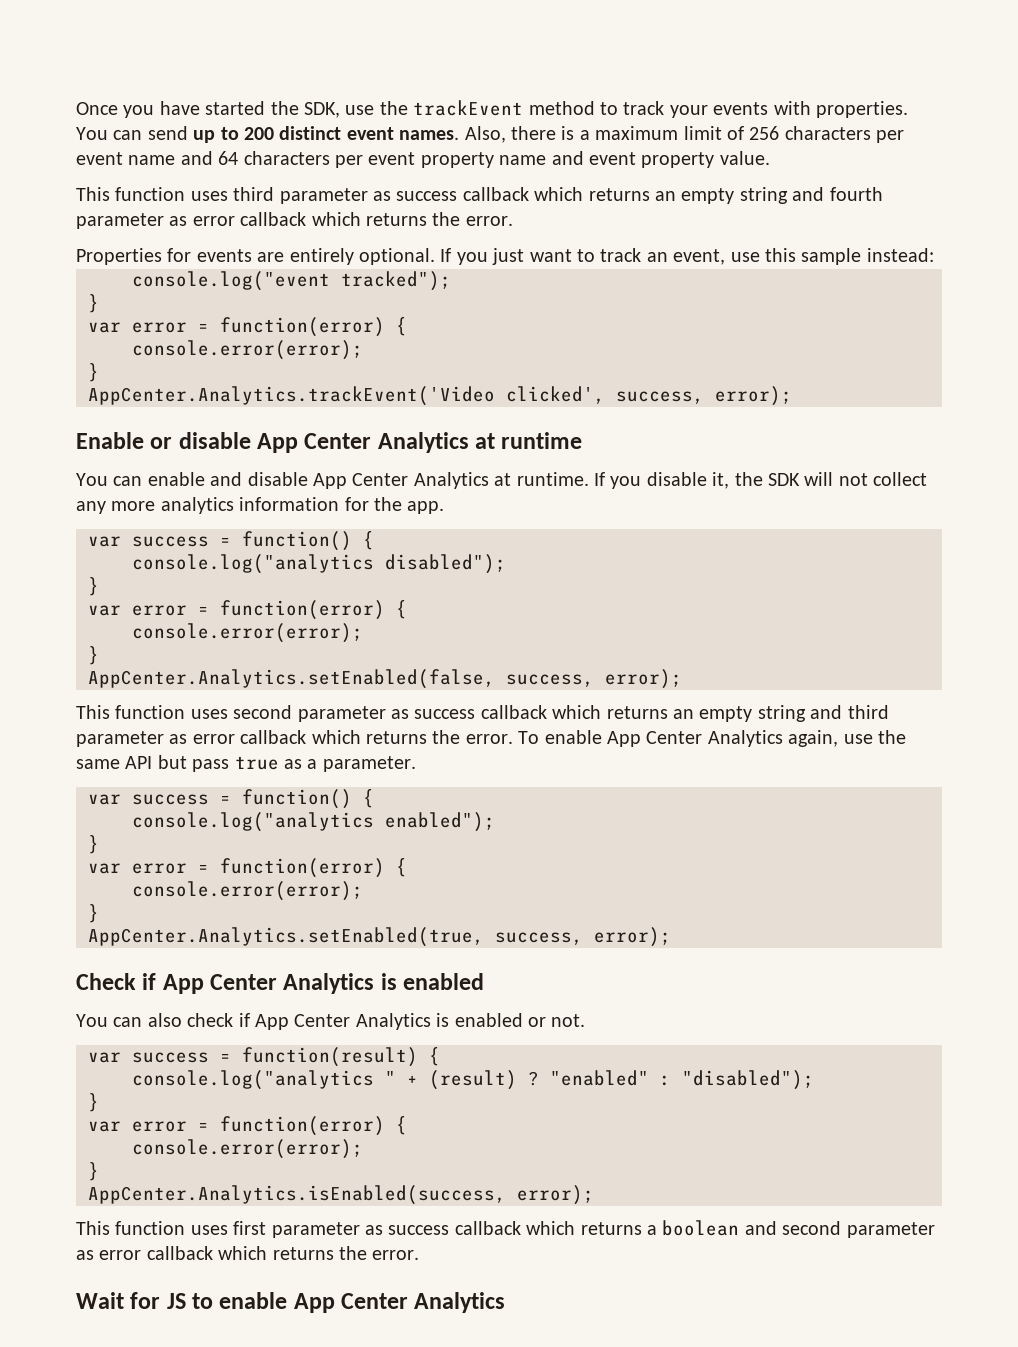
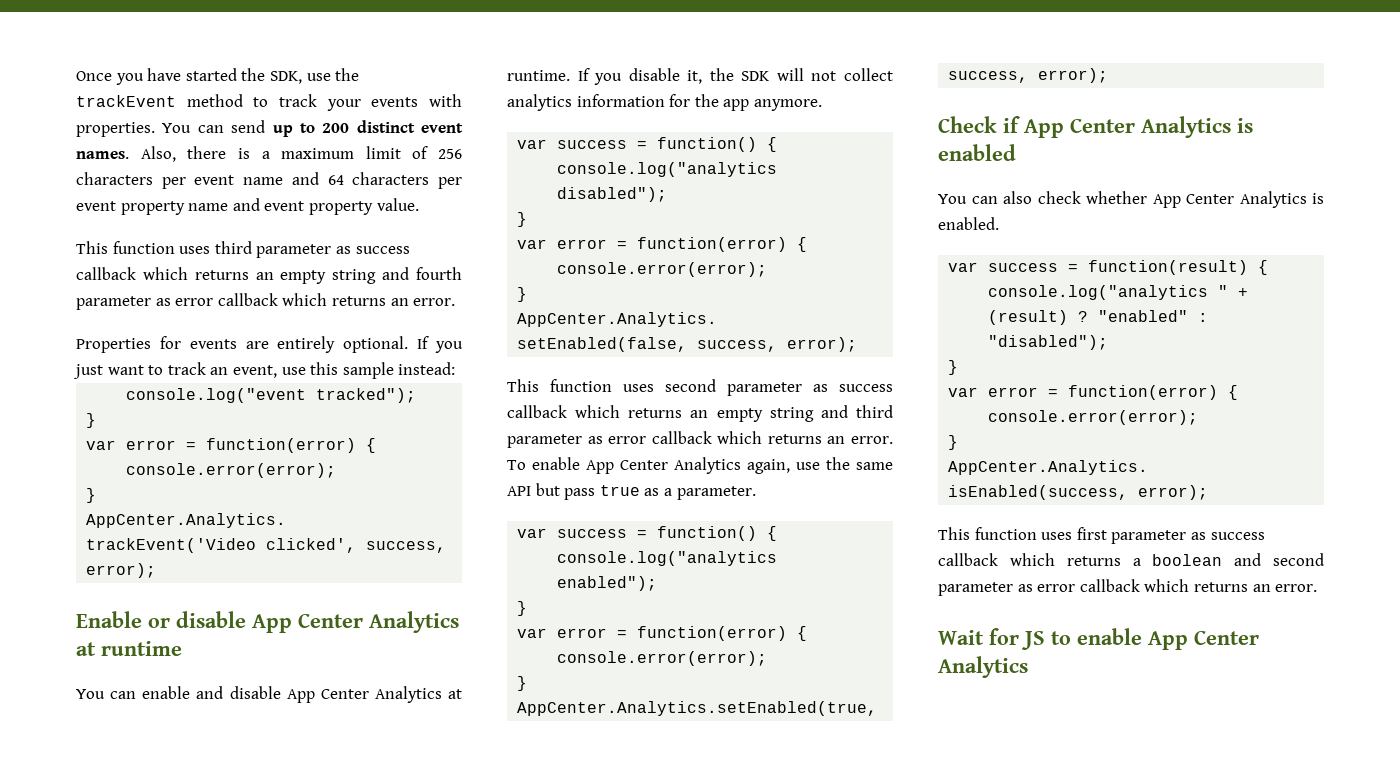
[432,212,461,226] the -> [390,298,409,306] an
[76,501,156,514] any more -> (893, 74) none
[407,501,445,514] app. -> [723,99,822,111] app anymore.
[432,730,461,744] the -> [827,436,846,444] an
[238,1013,586,1030] if App Center Analytics is enabled or not. -> [1086,191,1324,208] [938,217,999,230] whether App Center Analytics is enabled.
[339,1246,367,1260] the -> [1252,584,1271,592] an

